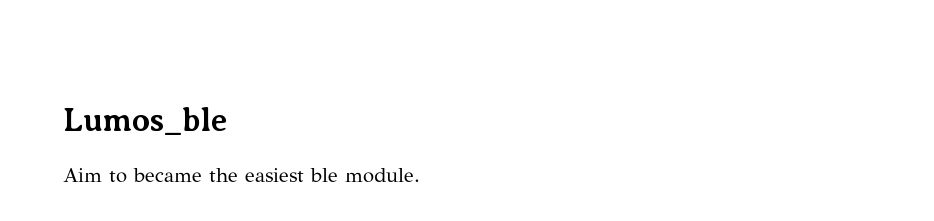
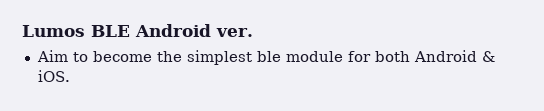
[63,107,227,135] [63,168,420,183] Lumos_ble // Aim to became the easiest ble module. -> [22,24,253,37] [36,50,495,65] [37,70,70,82] Lumos BLE Android ver. // Aim to become the simplest ble module for both Android & iOS.

